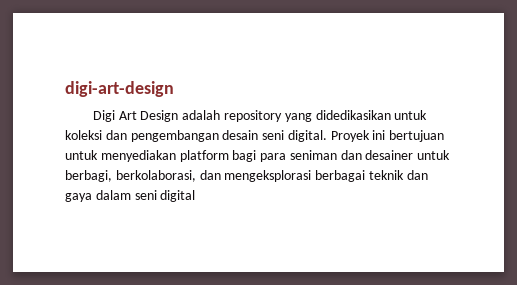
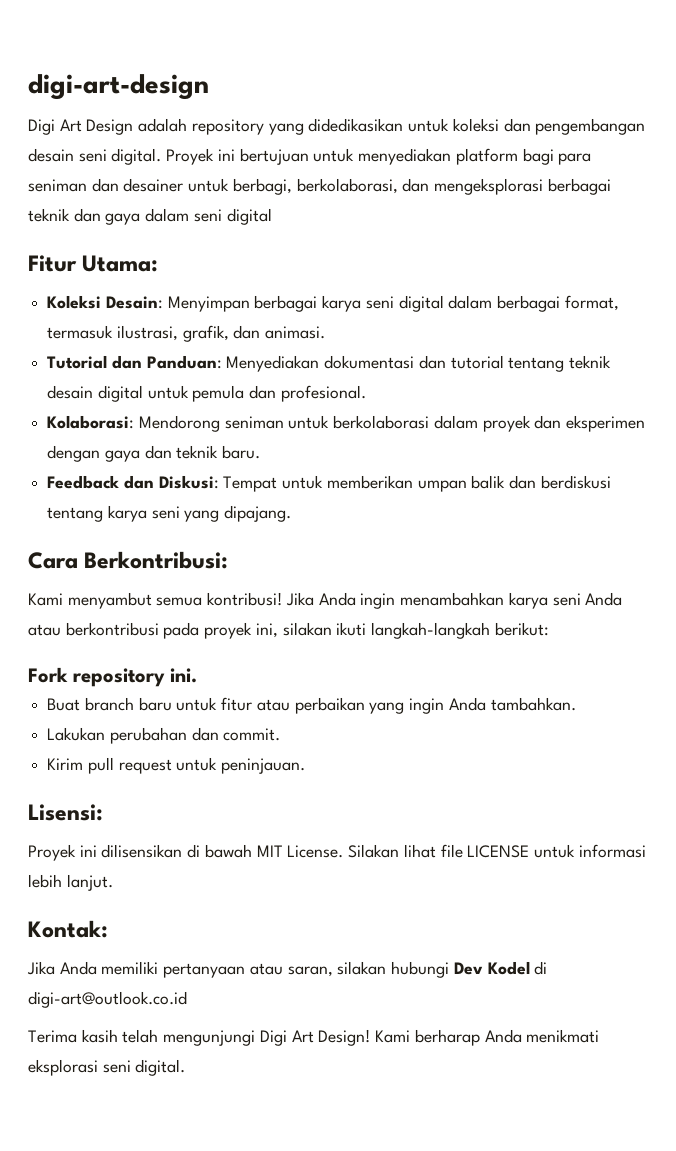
(196, 196) none -> [28,255,159,272] [47,295,619,312] [47,325,326,342] [47,355,612,372] [47,385,366,402] [47,415,646,432] [47,445,261,462] [47,475,611,492] [47,505,292,522] [28,551,229,569] [28,592,623,609] [28,622,549,639] [28,667,198,687] [47,697,576,714] [47,727,281,744] [47,757,306,774] [28,804,103,821] [28,844,646,861] [28,874,113,891] [28,920,108,938] [27,961,548,978] [28,991,187,1008] [28,1029,600,1046] [28,1059,186,1076] // Fitur Utama: // Koleksi Desain: Menyimpan berbagai karya seni digital dalam berbagai format, termasuk ilustrasi, grafik, dan animasi. // Tutorial dan Panduan: Menyediakan dokumentasi dan tutorial tentang teknik desain digital untuk pemula dan profesional. // Kolaborasi: Mendorong seniman untuk berkolaborasi dalam proyek dan eksperimen dengan gaya dan teknik baru. // Feedback dan Diskusi: Tempat untuk memberikan umpan balik dan berdiskusi tentang karya seni yang dipajang. // Cara Berkontribusi: // Kami menyambut semua kontribusi! Jika Anda ingin menambahkan karya seni Anda atau berkontribusi pada proyek ini, silakan ikuti langkah-langkah berikut: // Fork repository ini. // Buat branch baru untuk fitur atau perbaikan yang ingin Anda tambahkan. // Lakukan perubahan dan commit. // Kirim pull request untuk peninjauan. // Lisensi: // Proyek ini dilisensikan di bawah MIT License. Silakan lihat file LICENSE untuk informasi lebih lanjut. // Kontak: // Jika Anda memiliki pertanyaan atau saran, silakan hubungi Dev Kodel di digi-art@outlook.co.id // Terima kasih telah mengunjungi Digi Art Design! Kami berharap Anda menikmati eksplorasi seni digital.

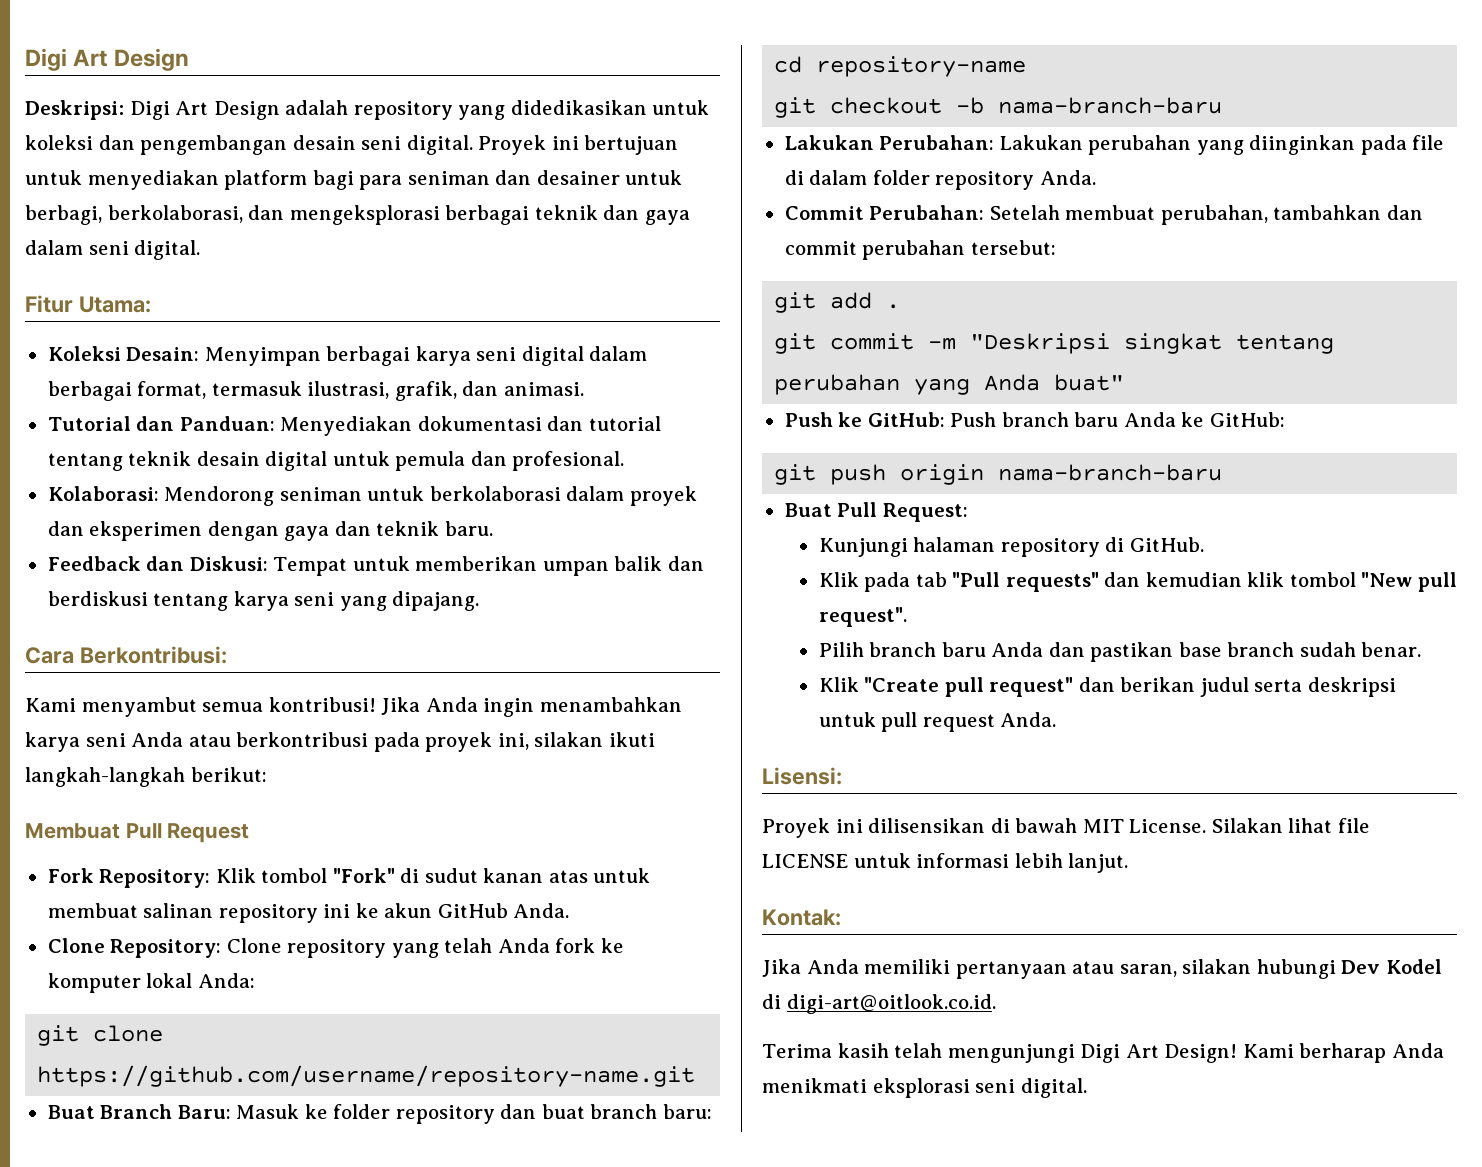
[28,74,209,100] digi-art-design // -> [25,48,190,71] [25,100,124,120] Digi Art Design // Deskripsi:
[226,208,272,225] digital -> [134,240,201,260] digital.
[28,667,198,687] [47,697,576,714] [47,727,281,744] [47,757,306,774] Fork repository ini. // Buat branch baru untuk fitur atau perbaikan yang ingin Anda tambahkan. // Lakukan perubahan dan commit. // Kirim pull request untuk peninjauan. -> [25,823,250,843] [47,868,651,888] [47,903,570,923] [47,938,624,958] [47,973,255,993] [37,1025,164,1046] [37,1065,696,1087] [47,1104,712,1124] [774,56,1027,77] [774,97,1223,118] [784,135,1445,155] [784,170,1096,190] [784,205,1423,225] [784,240,1056,260] [774,292,901,313] [774,333,1335,354] [774,374,1125,395] [784,412,1285,427] [774,464,1223,485] [784,502,968,522] [818,537,1204,557] [818,572,1457,592] [818,607,907,627] [818,642,1422,662] [818,677,1396,697] [818,712,1057,732] Membuat Pull Request // Fork Repository: Klik tombol "Fork" di sudut kanan atas untuk membuat salinan repository ini ke akun GitHub Anda. // Clone Repository: Clone repository yang telah Anda fork ke komputer lokal Anda: // git clone https://github.com/username/repository-name.git // Buat Branch Baru: Masuk ke folder repository dan buat branch baru: // cd repository-name // git checkout -b nama-branch-baru // Lakukan Perubahan: Lakukan perubahan yang diinginkan pada file di dalam folder repository Anda. // Commit Perubahan: Setelah membuat perubahan, tambahkan dan commit perubahan tersebut: // git add . // git commit -m "Deskripsi singkat tentang perubahan yang Anda buat" // Push ke GitHub: Push branch baru Anda ke GitHub: // git push origin nama-branch-baru // Buat Pull Request: // Kunjungi halaman repository di GitHub. // Klik pada tab "Pull requests" dan kemudian klik tombol "New pull request". // Pilih branch baru Anda dan pastikan base branch sudah benar. // Klik "Create pull request" dan berikan judul serta deskripsi untuk pull request Anda.
[28,991,187,1008] digi-art@outlook.co.id -> [786,994,996,1014] digi-art@oitlook.co.id.

